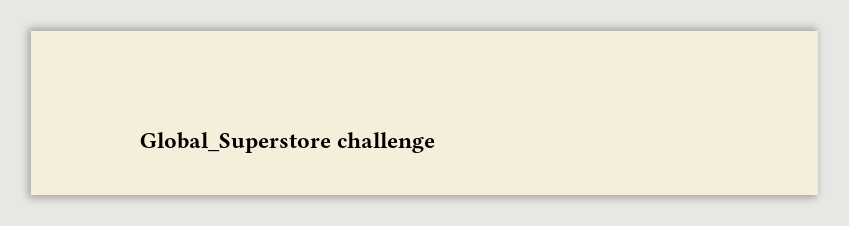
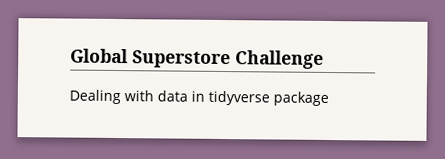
[140,132,436,153] Global_Superstore challenge -> [70,48,324,69] [69,89,329,107] Global Superstore Challenge // Dealing with data in tidyverse package

